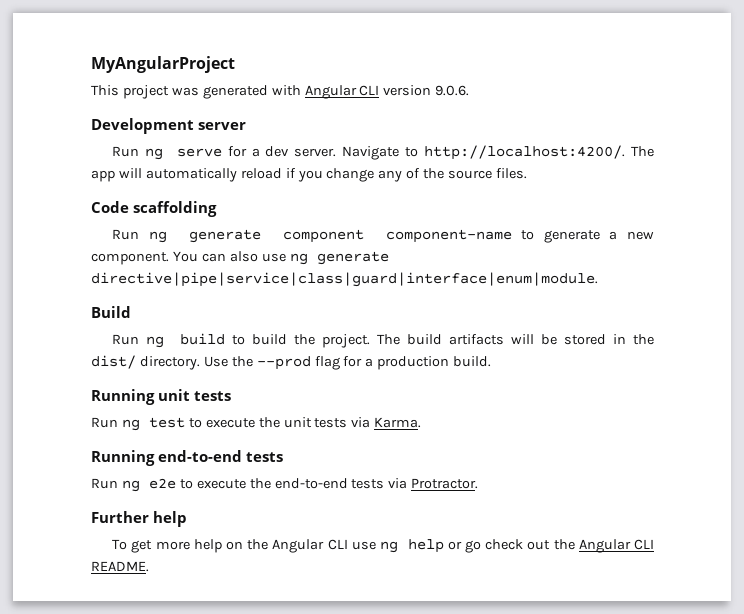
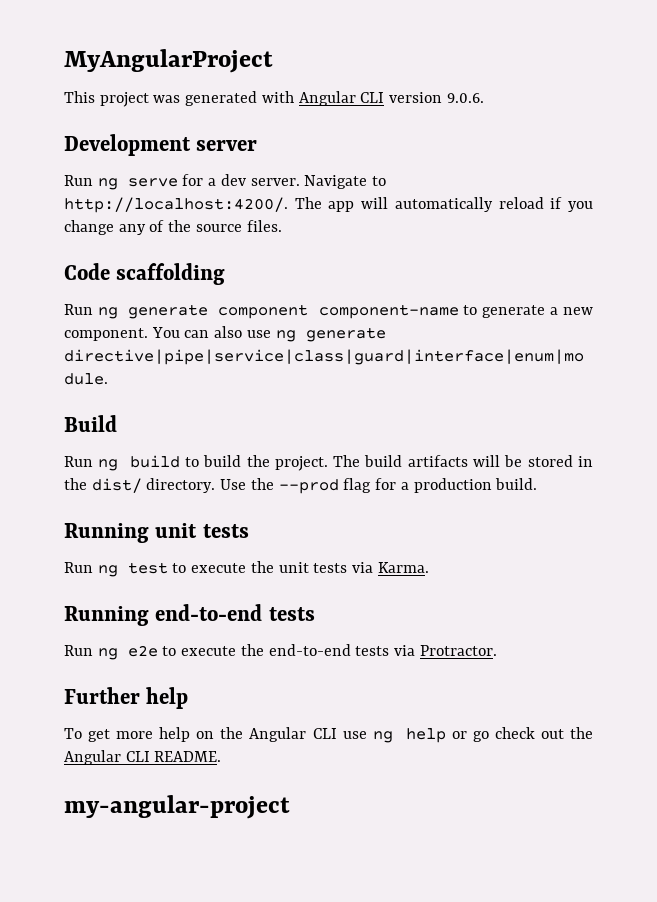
(149, 566) none -> [64,795,290,819] // my-angular-project

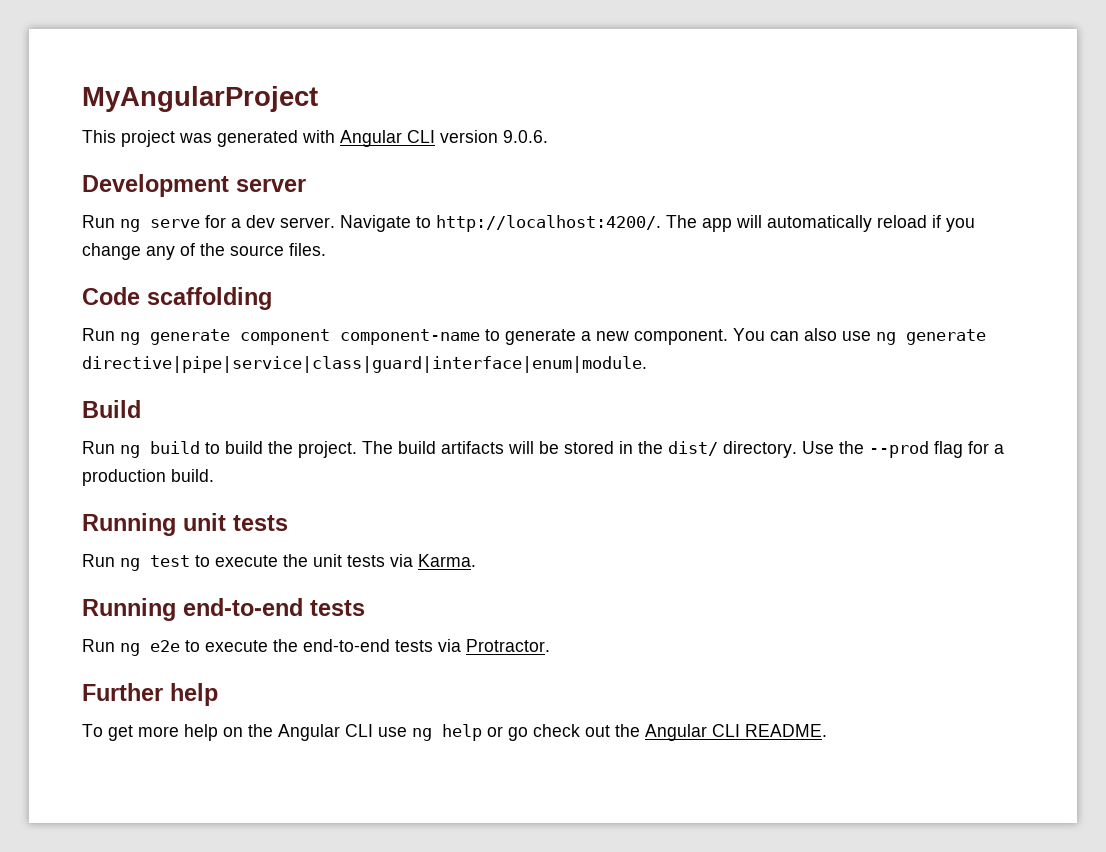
[64,795,290,819] // my-angular-project -> (827, 730) none

